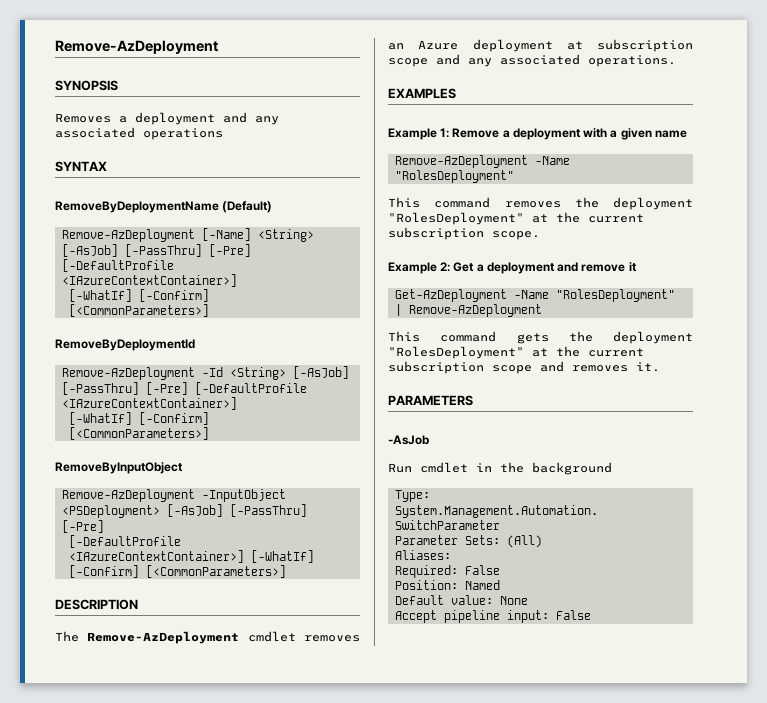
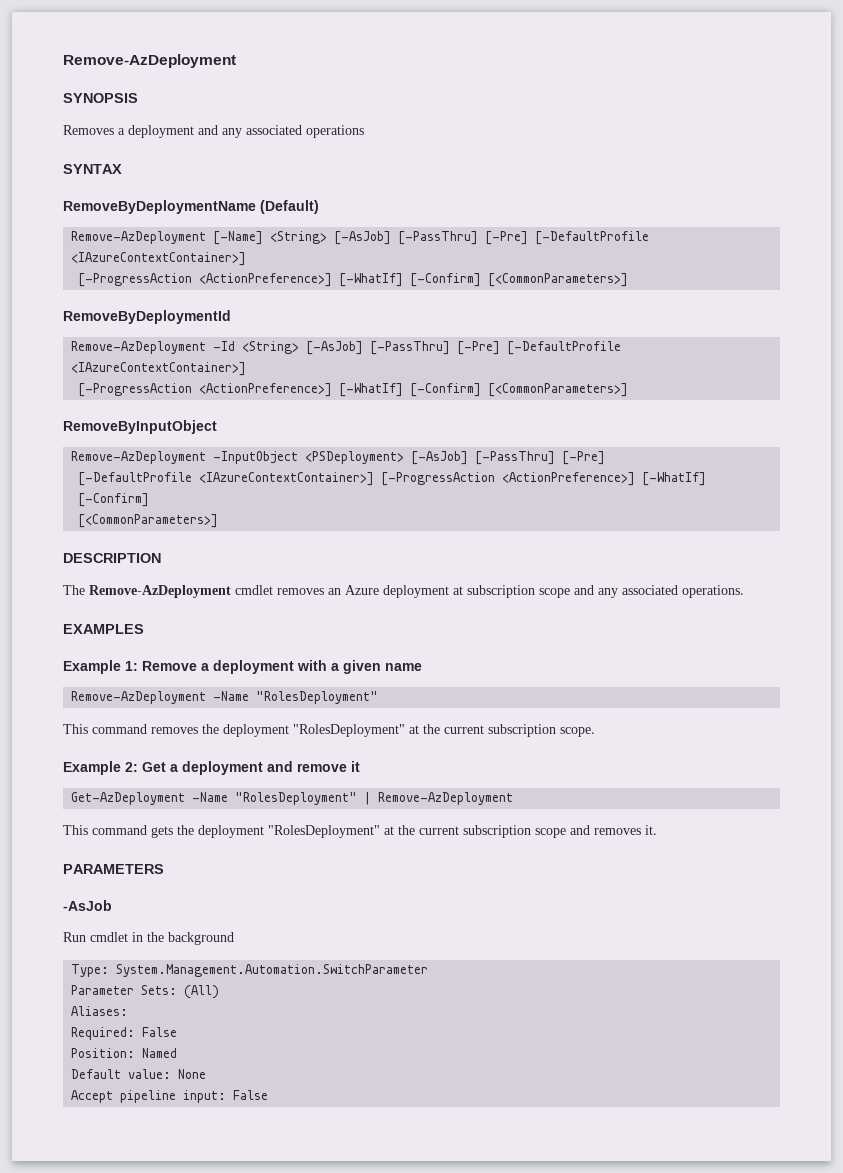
(237, 280) none -> [78,273,333,287] [-ProgressAction <ActionPreference>]
(237, 403) none -> [78,383,333,397] [-ProgressAction <ActionPreference>]
[250,550,314,563] [68,565,139,578] [-WhatIf] [-Confirm] -> [381,472,707,486] [78,493,150,507] [-ProgressAction <ActionPreference>] [-WhatIf] [-Confirm] //

